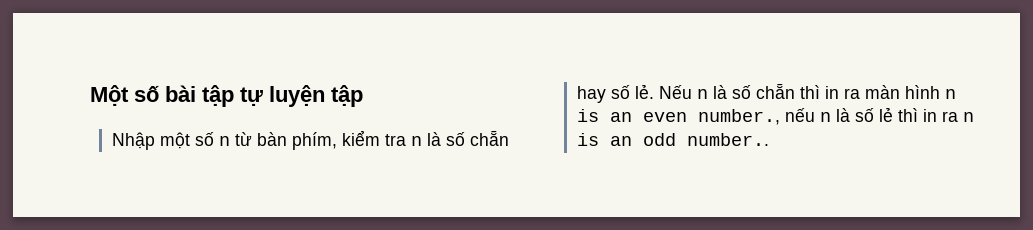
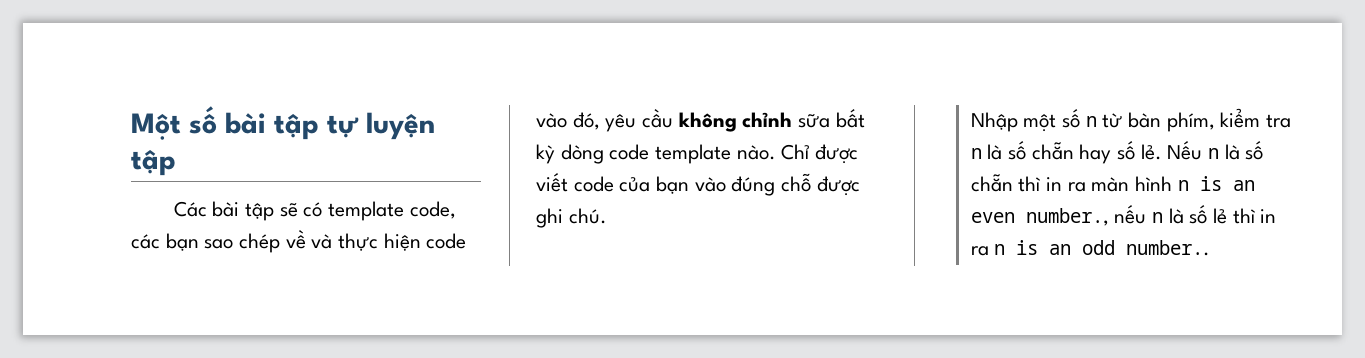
(363, 96) none -> [173,201,456,221] [131,230,467,253] [536,109,865,132] [536,144,859,164] [536,173,860,196] [536,208,607,228] // Các bài tập sẽ có template code, các bạn sao chép về và thực hiện code vào đó, yêu cầu không chỉnh sữa bất kỳ dòng code template nào. Chỉ được viết code của bạn vào đúng chỗ được ghi chú.

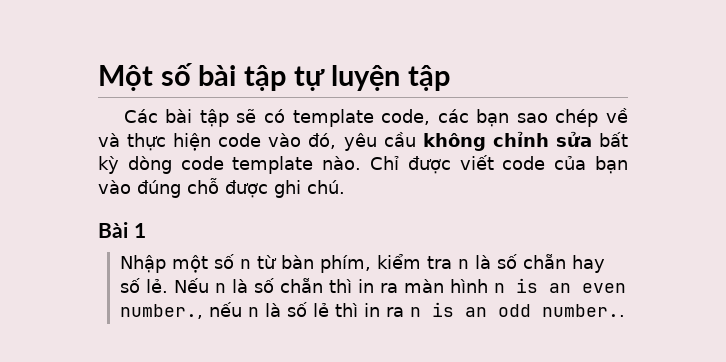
[798,114,831,128] sữa -> [555,131,592,147] sửa
(607, 216) none -> [98,222,146,238] // Bài 1

